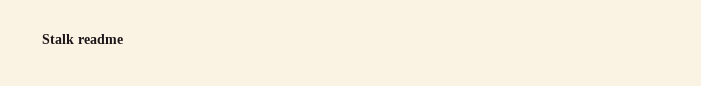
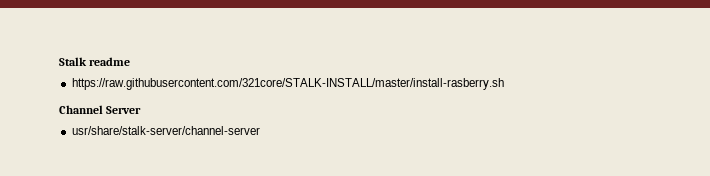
(123, 39) none -> [71,78,504,90] [59,105,142,114] [71,126,260,135] // https://raw.githubusercontent.com/321core/STALK-INSTALL/master/install-rasberry.sh // Channel Server // usr/share/stalk-server/channel-server

